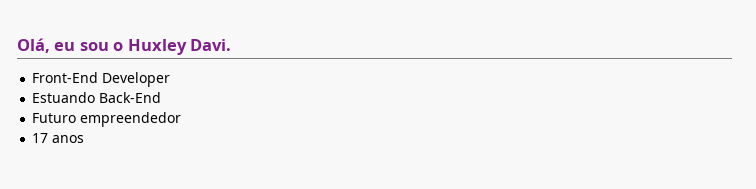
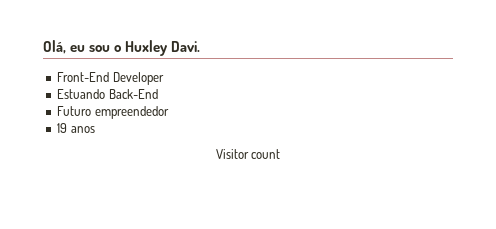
[32,133,49,143] 17 -> [57,123,68,133] 19
(85, 139) none -> [215,149,281,159] // Visitor count

